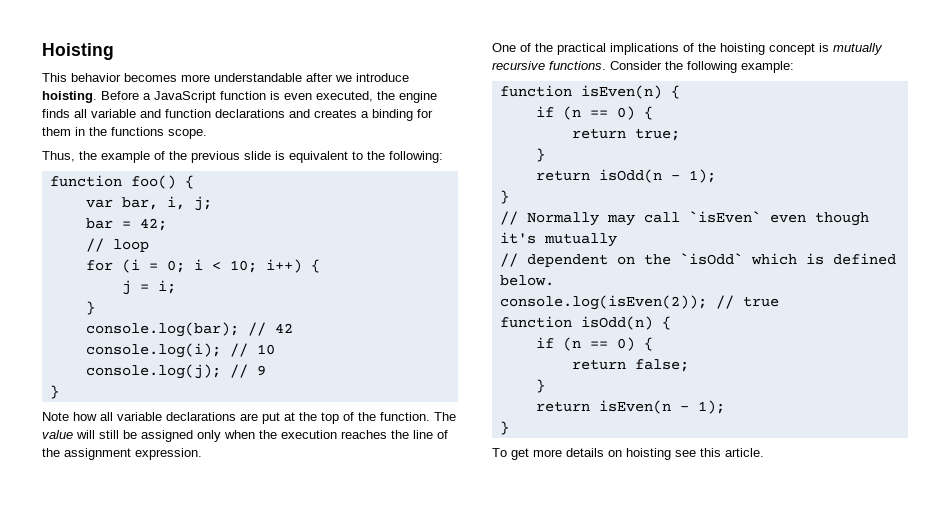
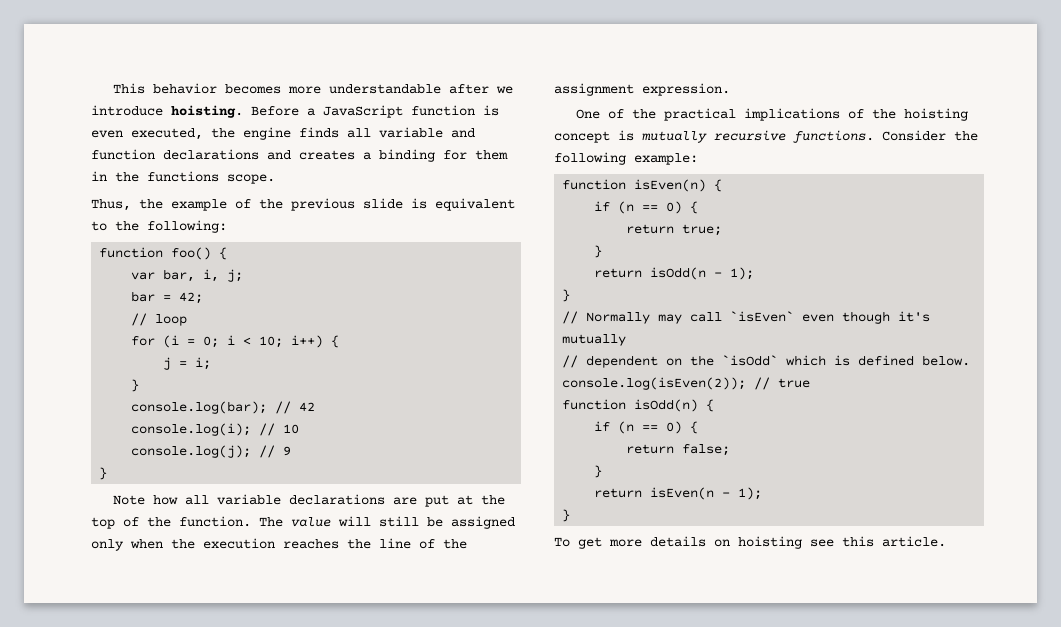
[42,43,114,60] Hoisting // -> (112, 88) none

